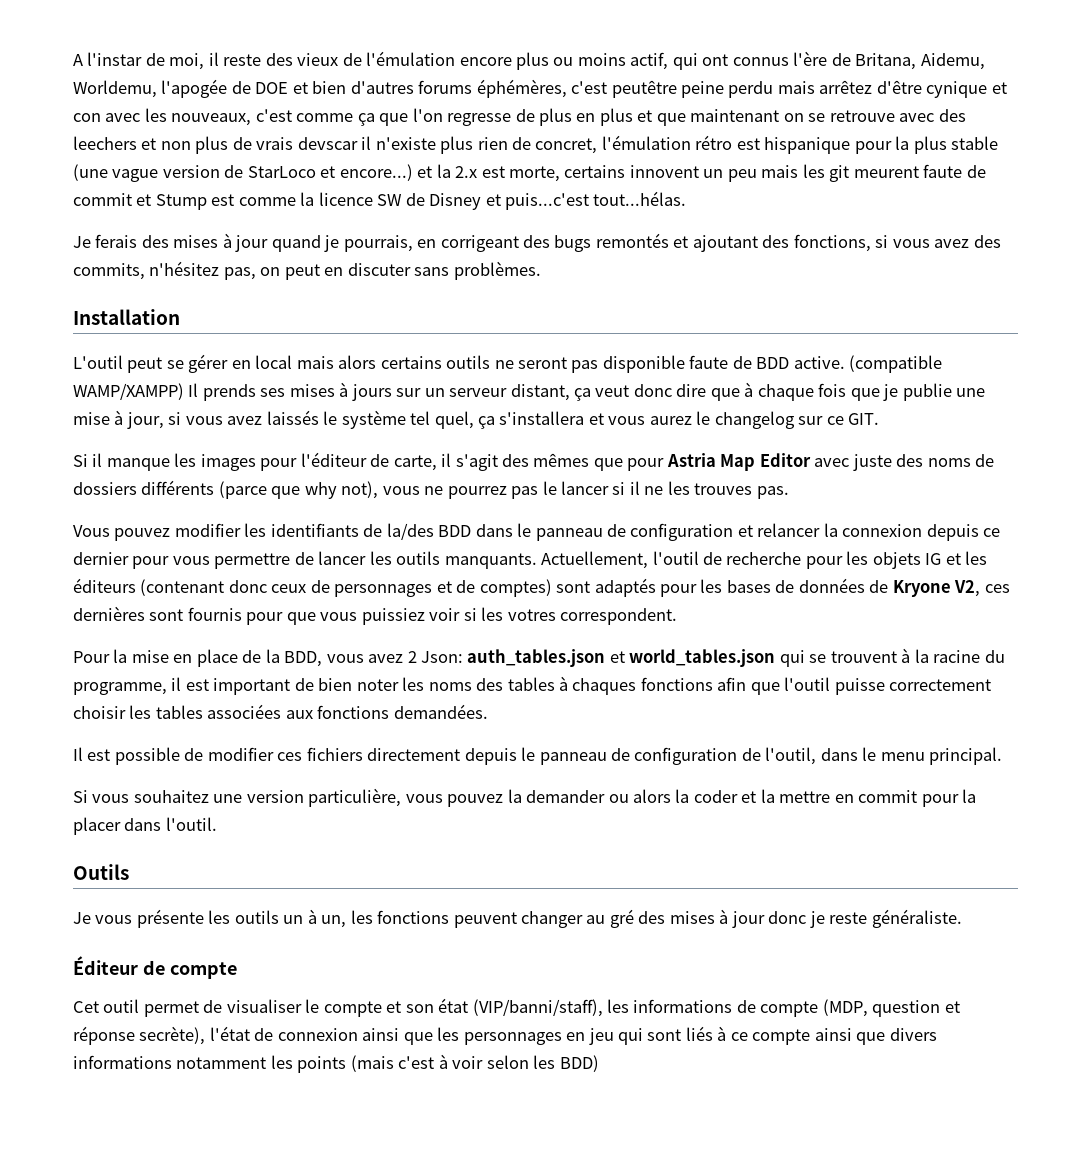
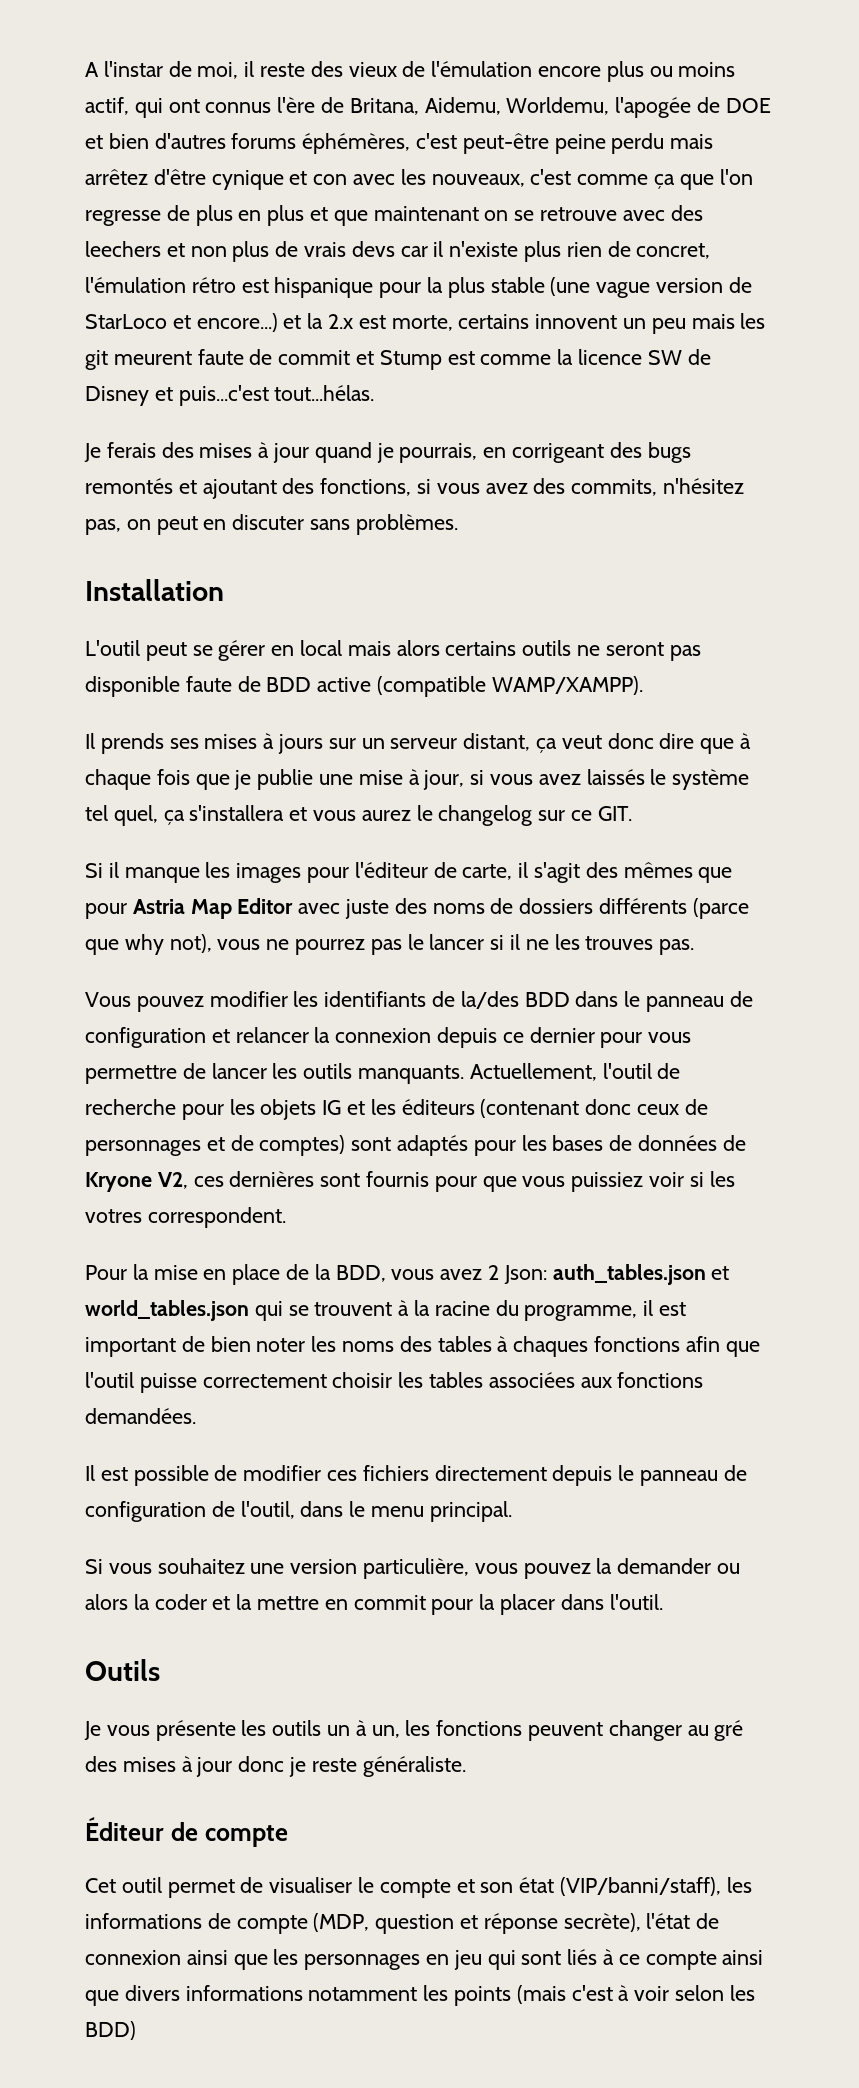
[611,80,677,98] peutêtre -> [462,133,549,154] peut-être
[297,137,358,150] devscar -> [351,241,428,257] devs car
[793,355,943,373] [73,383,184,400] active. (compatible WAMP/XAMPP) -> [317,676,643,697] active (compatible WAMP/XAMPP). //

